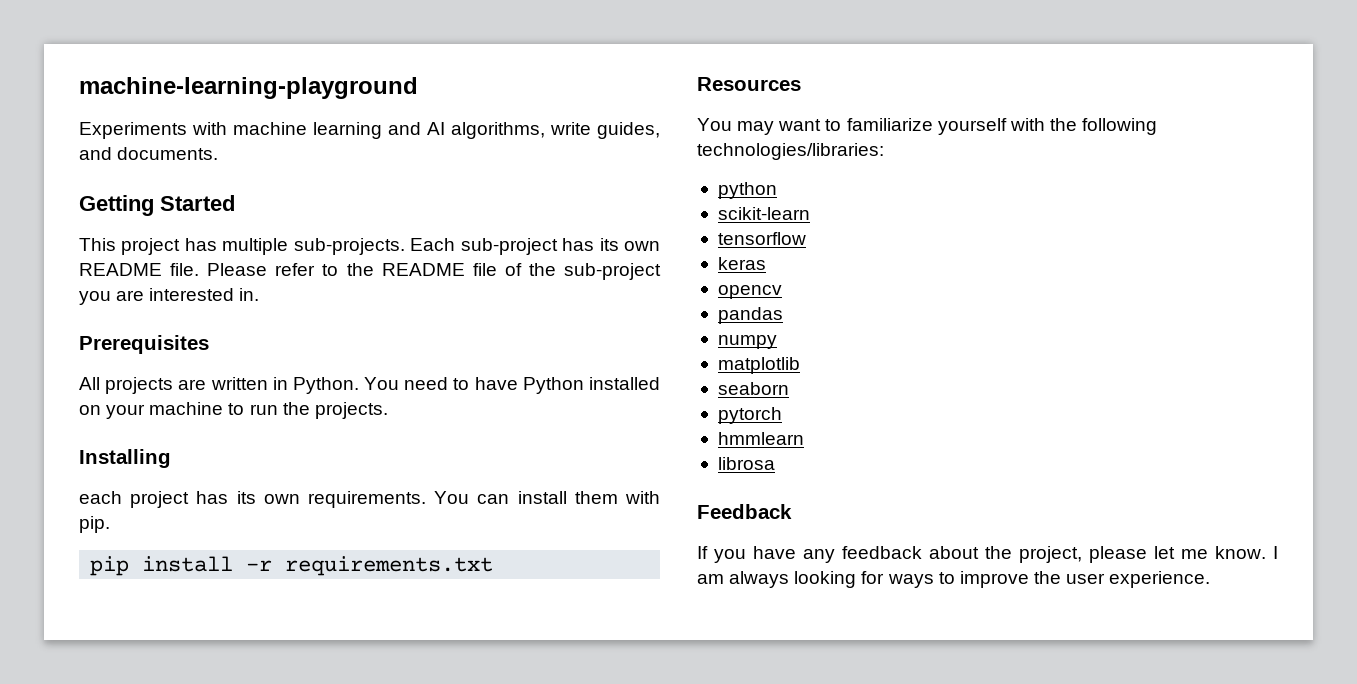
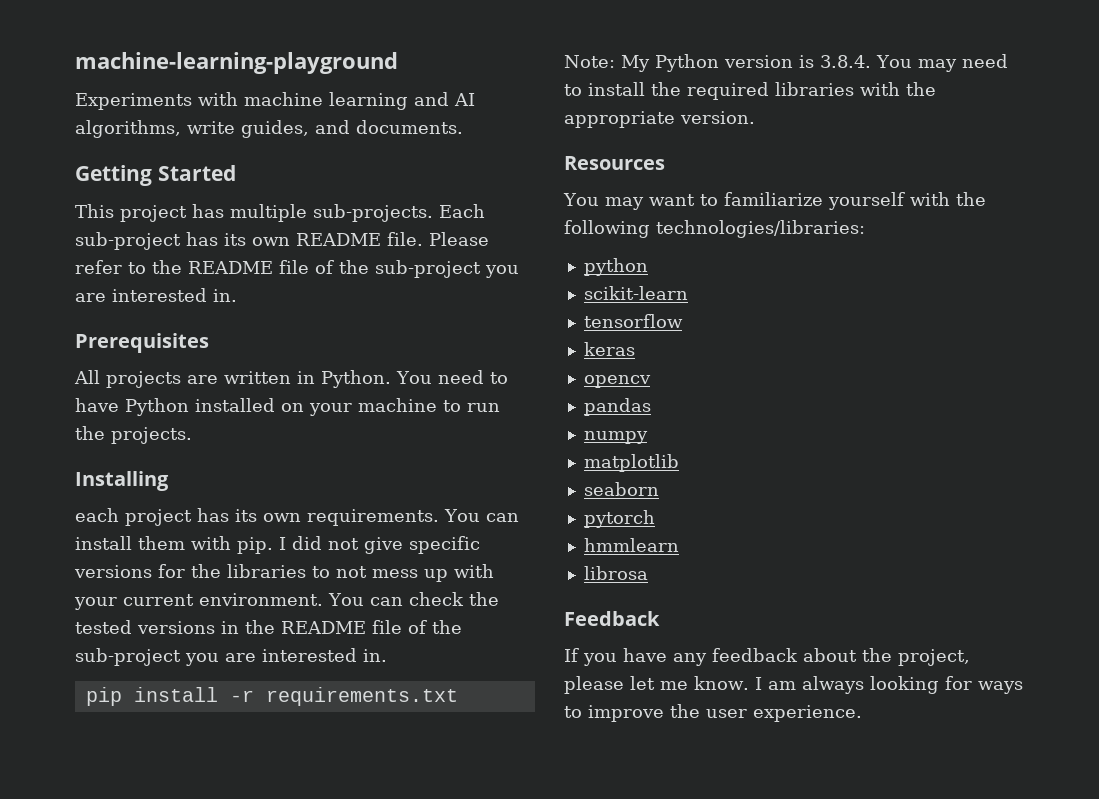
[90,556,494,576] // pip install -r requirements.txt -> [279,536,480,554] [74,564,494,582] [74,592,499,610] [75,620,462,634] [75,648,387,666] [85,687,458,706] [564,54,1008,72] [564,82,936,100] [564,111,755,128] I did not give specific versions for the libraries to not mess up with your current environment. You can check the tested versions in the README file of the sub-project you are interested in. // pip install -r requirements.txt // Note: My Python version is 3.8.4. You may need to install the required libraries with the appropriate version.

